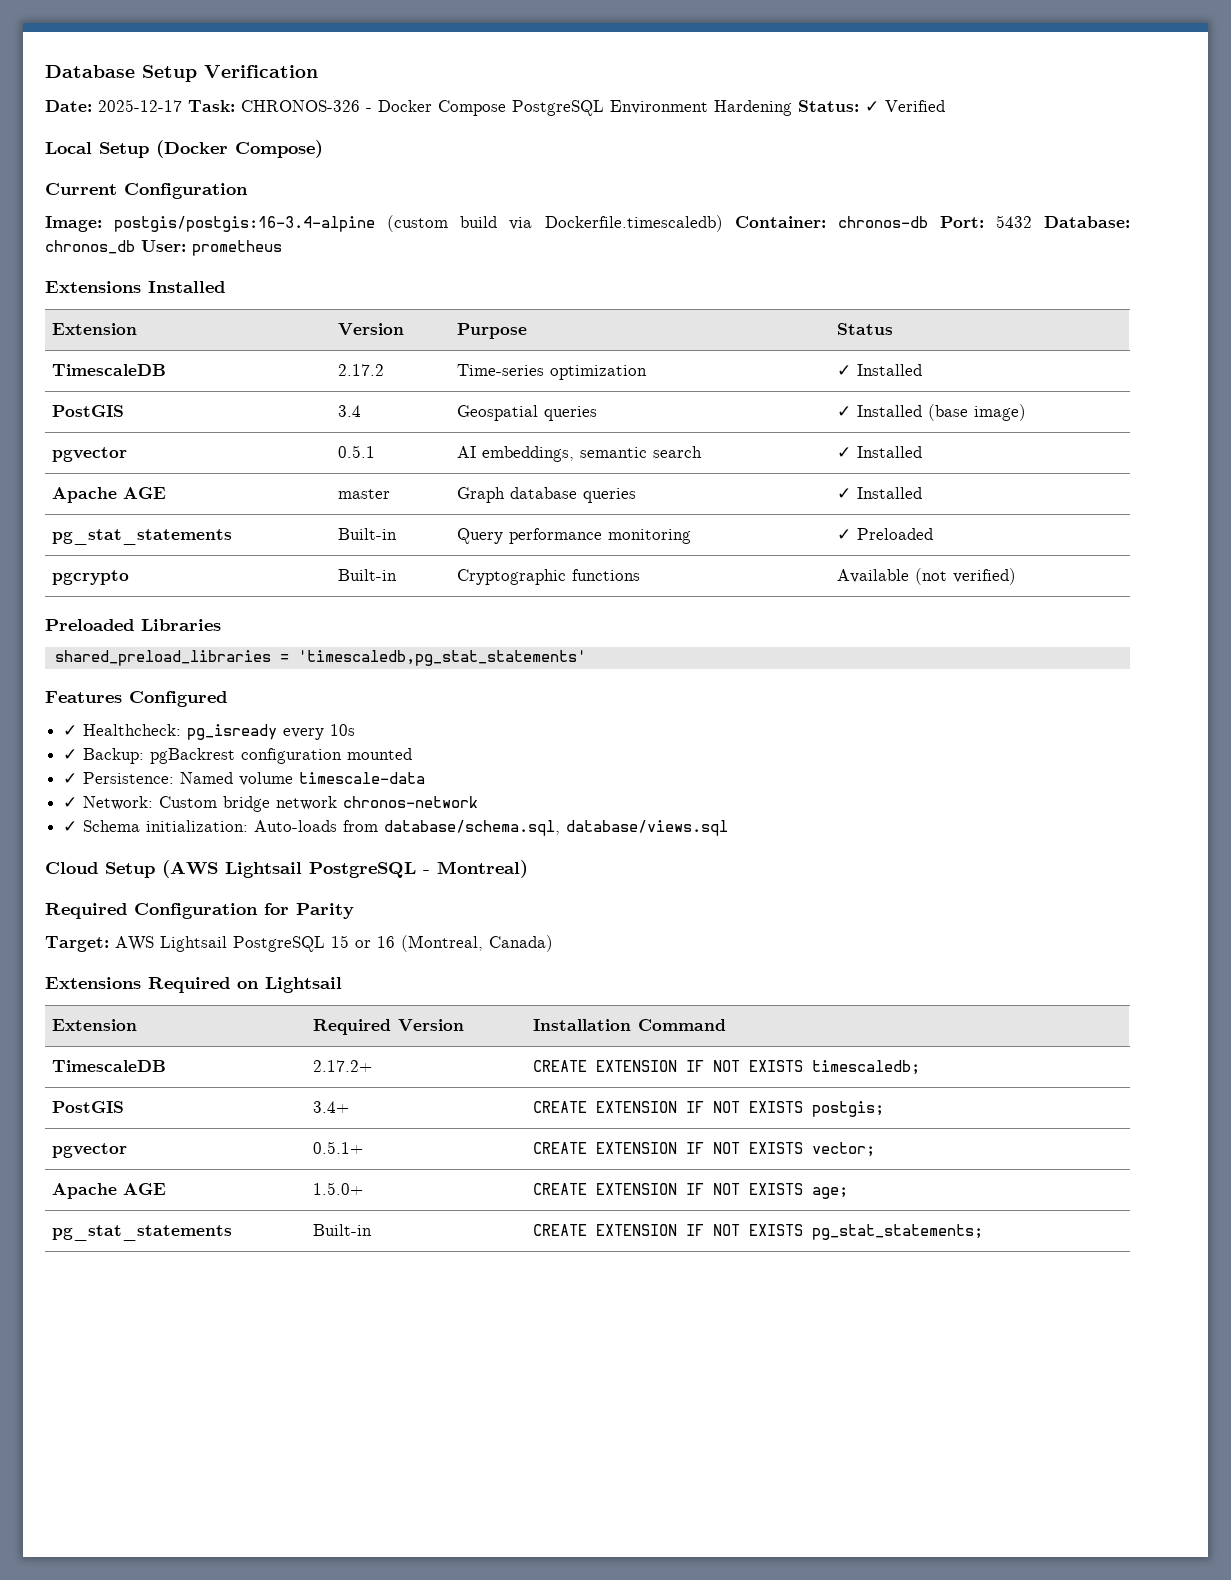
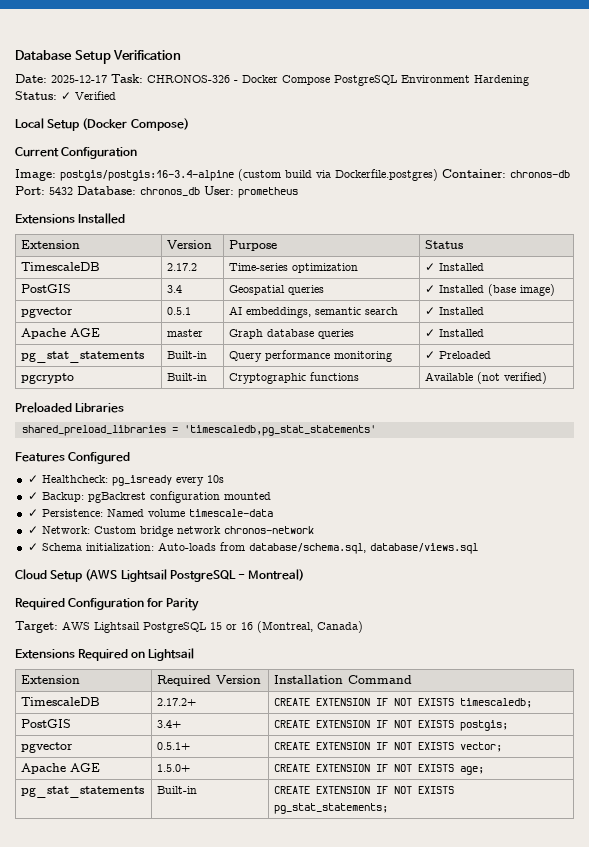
[544,215,723,232] Dockerfile.timescaledb) -> [335,169,438,181] Dockerfile.postgres)

